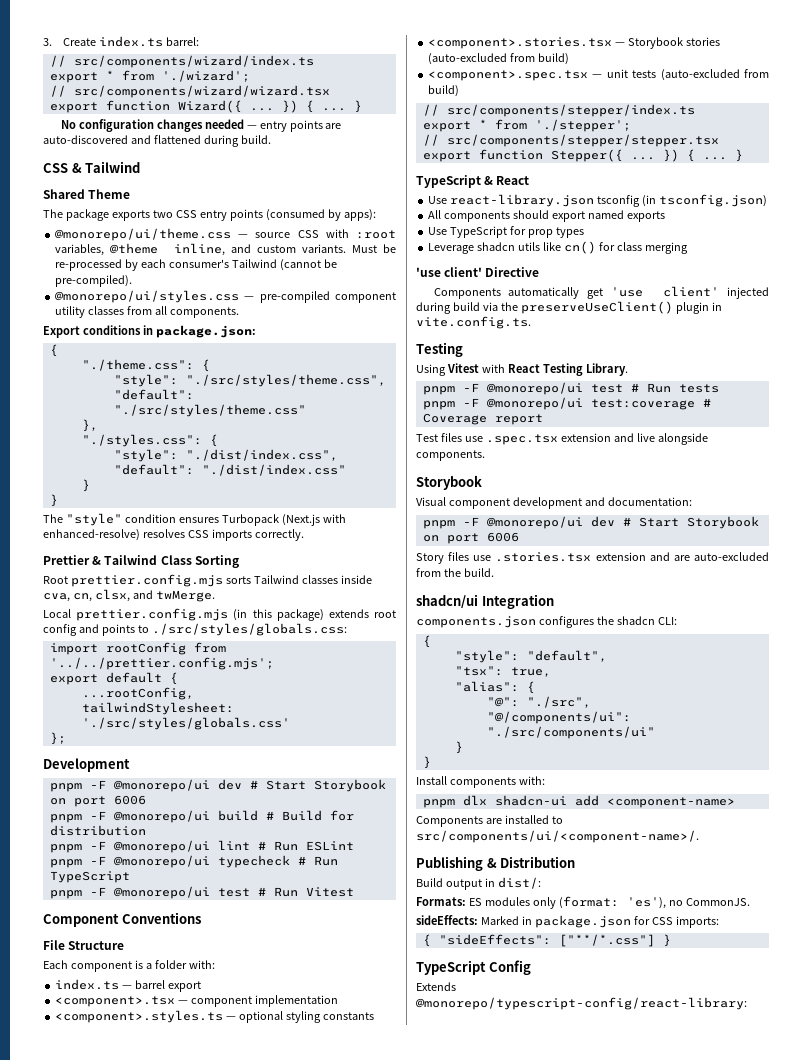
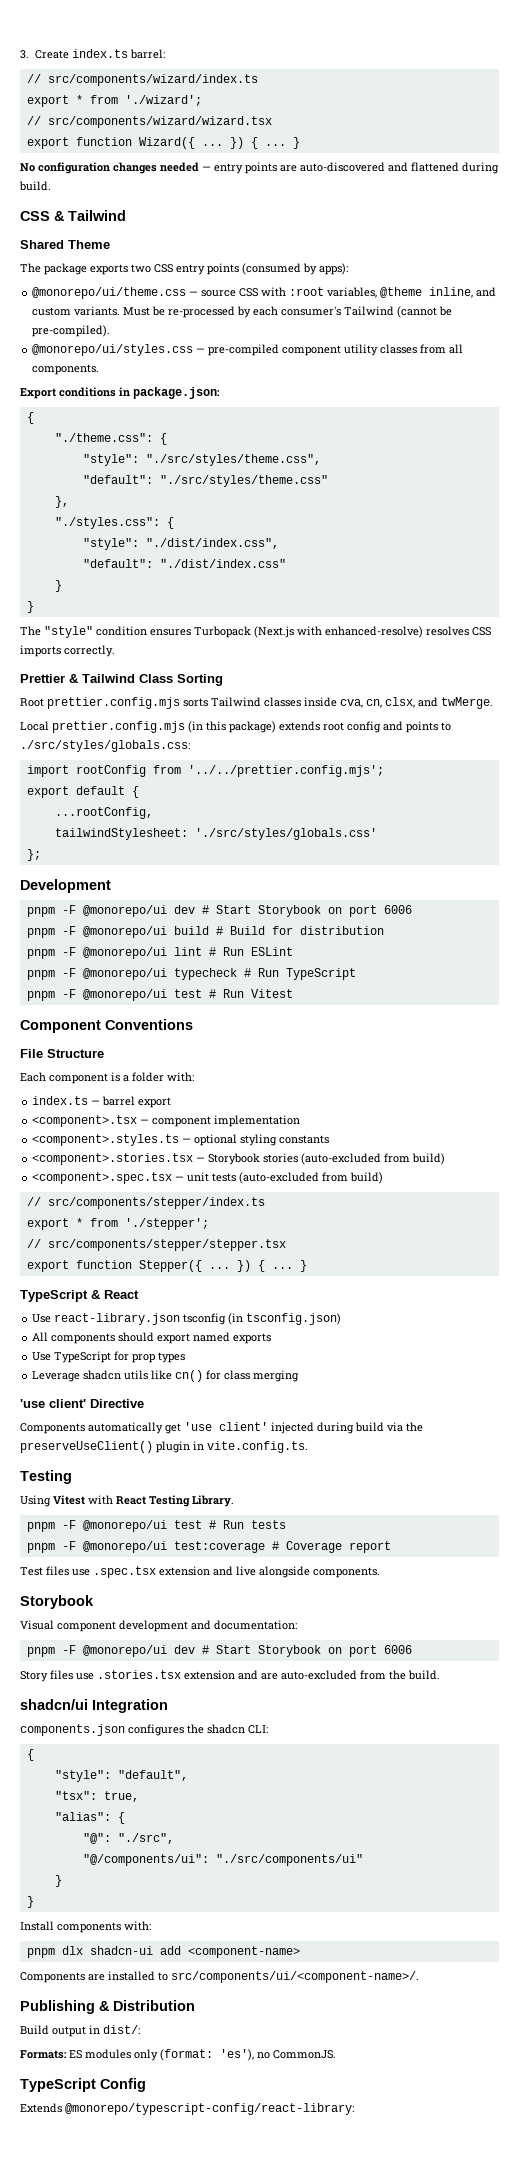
[416,915,719,928] [422,934,671,947] // sideEffects: Marked in package.json for CSS imports: // { "sideEffects": ["**/*.css"] } -> (336, 2054) none

